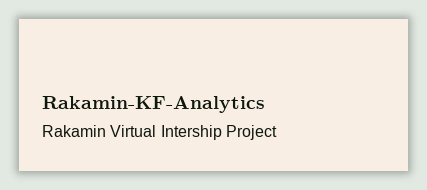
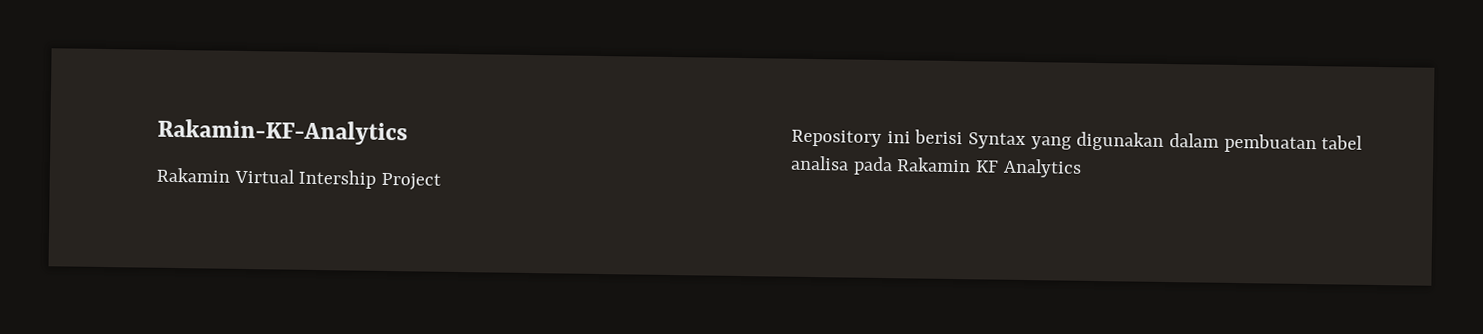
(277, 132) none -> [791,129,1364,154] [790,155,1082,178] // Repository ini berisi Syntax yang digunakan dalam pembuatan tabel analisa pada Rakamin KF Analytics

